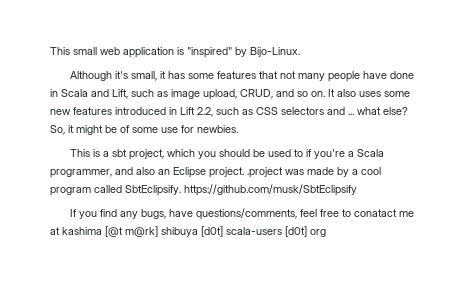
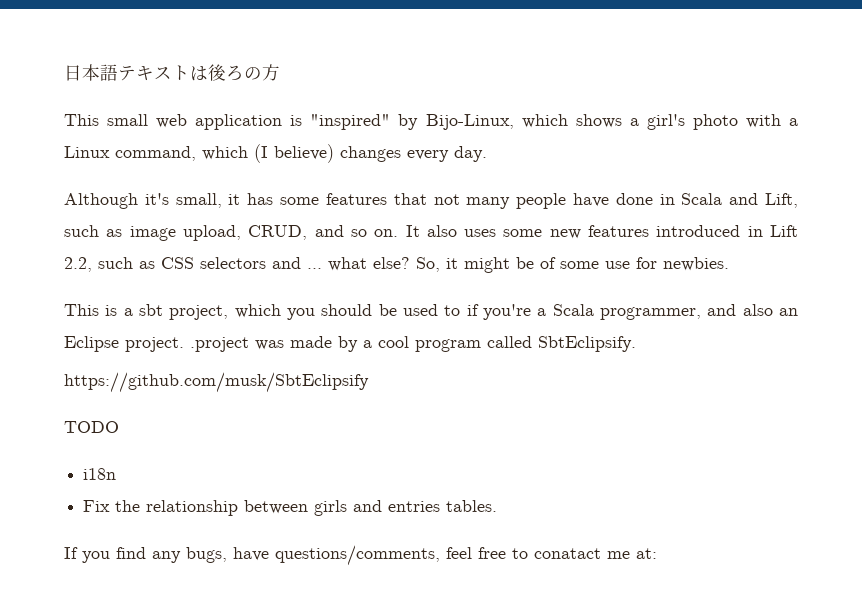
(50, 51) none -> [64,64,280,81] 日本語テキストは後ろの方 //
[250,47,300,57] Bijo-Linux. -> [425,114,798,130] [64,144,487,163] Bijo-Linux, which shows a girl's photo with a Linux command, which (I believe) changes every day.
(181, 190) none -> (636, 344) //
(357, 190) none -> [64,421,119,433] [83,468,117,480] [83,500,498,516] // TODO // i18n // Fix the relationship between girls and entries tables.
[50,226,326,237] at kashima [@t m@rk] shibuya [d0t] scala-users [d0t] org -> [636,548,657,559] at:

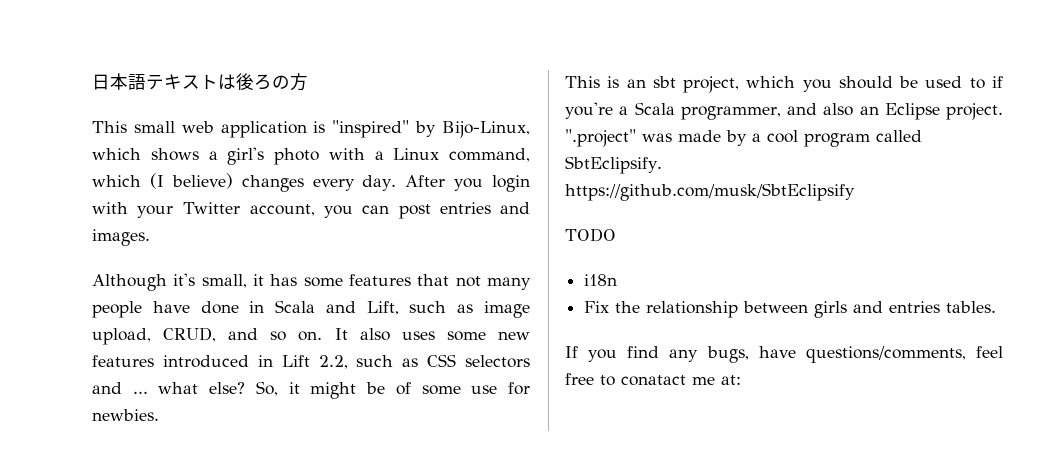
(487, 154) none -> [405,175,530,192] [92,202,530,219] [92,229,150,246] After you login with your Twitter account, you can post entries and images.
[123,308,133,316] a -> [626,79,646,88] an
[190,337,249,352] .project -> [565,129,636,147] ".project"

